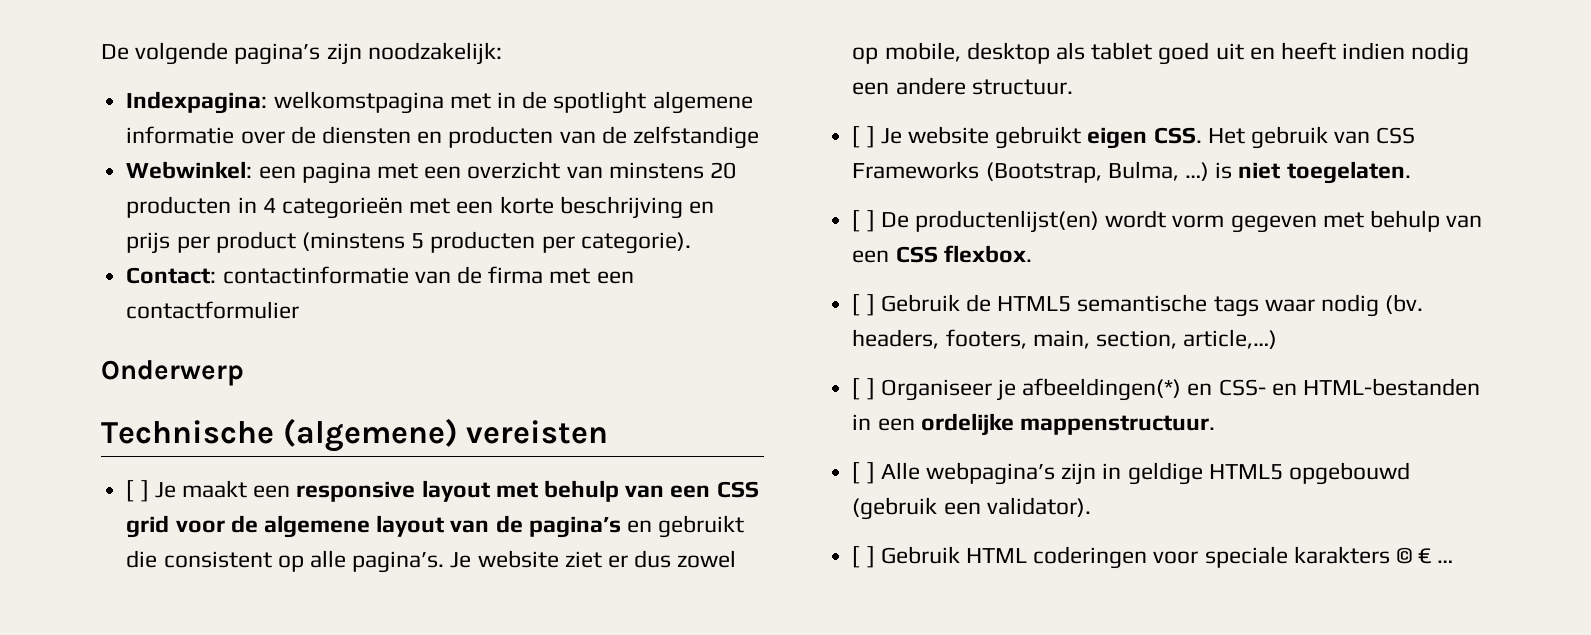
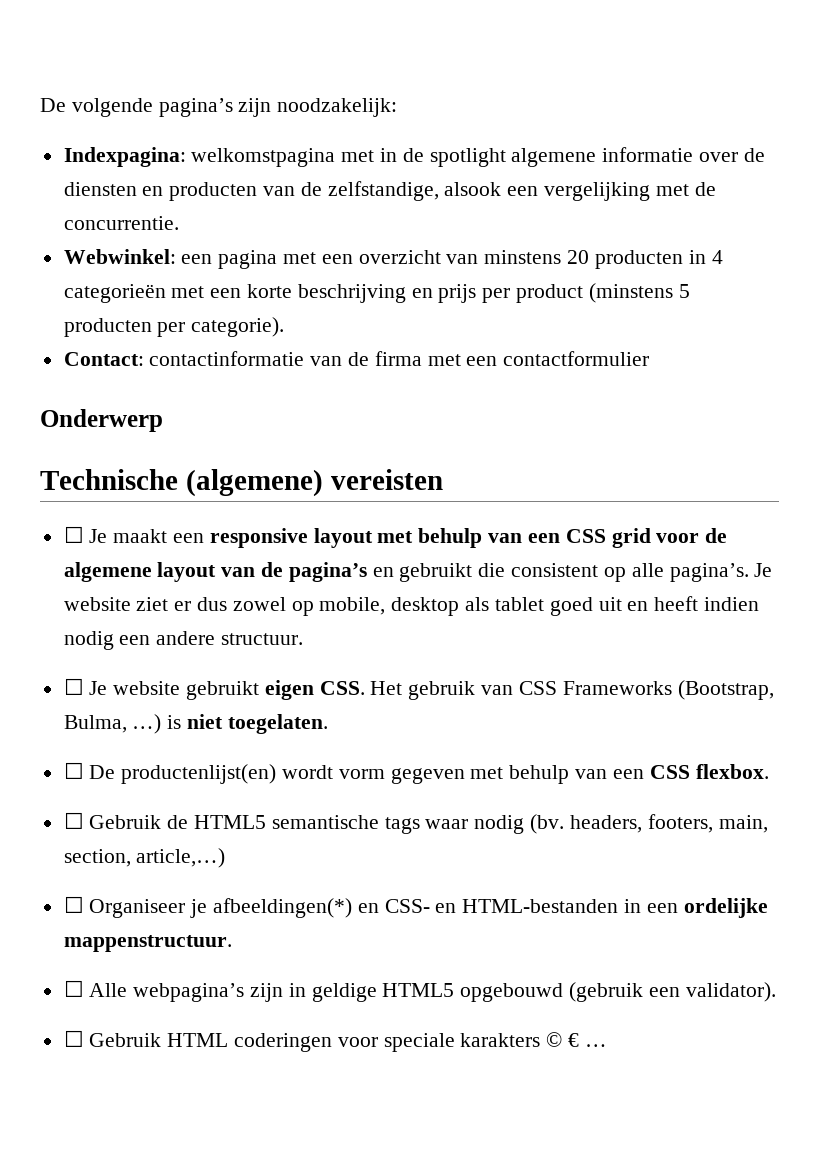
[632,126,759,149] zelfstandige -> [327,181,716,201] [63,216,179,230] zelfstandige, alsook een vergelijking met de concurrentie.
[126,480,149,502] [ ] -> [63,526,84,543] ☐
[852,126,875,148] [ ] -> [63,678,84,695] ☐
[852,210,875,232] [ ] -> [63,762,84,779] ☐
[852,294,875,316] [ ] -> [63,812,84,829] ☐
[852,378,875,400] [ ] -> [63,896,84,913] ☐
[852,462,875,484] [ ] -> [63,980,84,997] ☐
[852,546,875,568] [ ] -> [63,1030,84,1047] ☐

